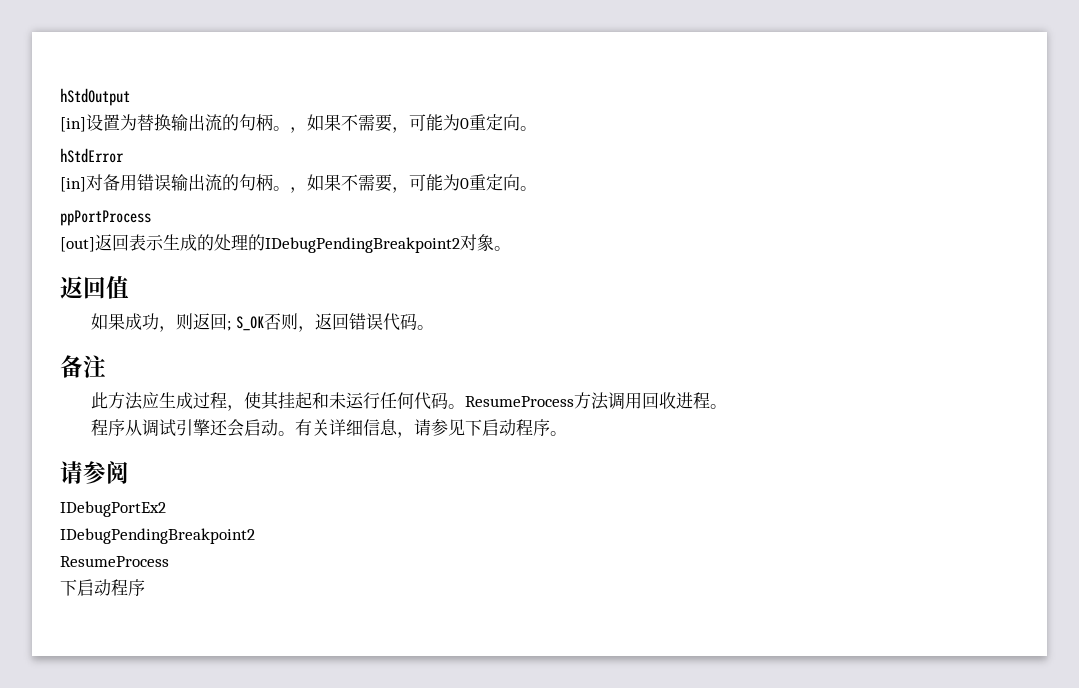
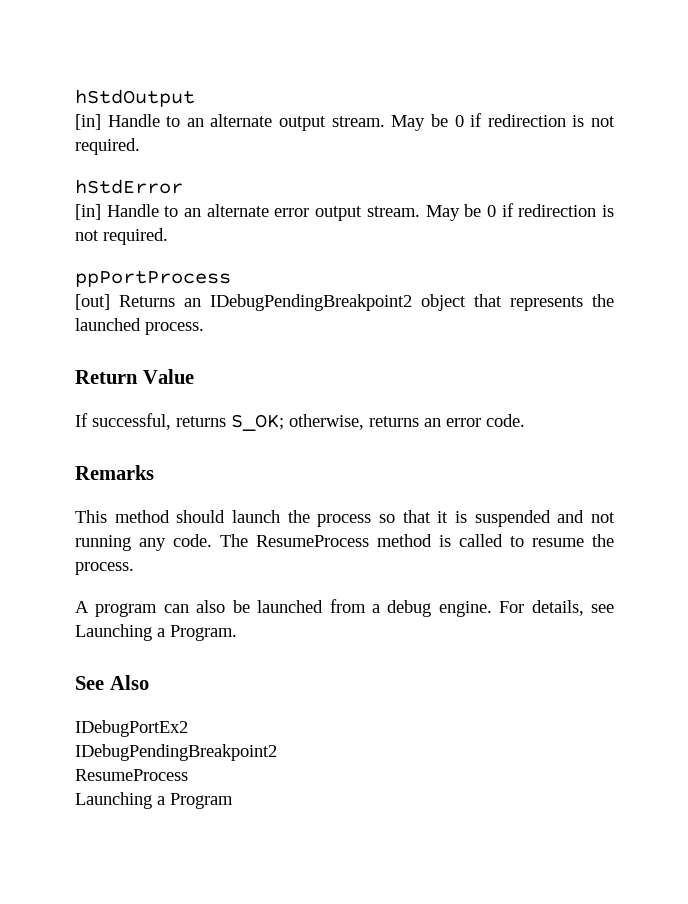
[86,114,537,133] [60,148,124,163] [60,174,537,193] [60,210,151,226] [60,234,511,253] [60,276,129,299] [91,313,434,332] [60,355,106,378] [91,391,728,411] [91,419,568,438] [60,461,129,484] 设置为替换输出流的句柄。，如果不需要，可能为0重定向。 // hStdError // [in]对备用错误输出流的句柄。，如果不需要，可能为0重定向。 // ppPortProcess // [out]返回表示生成的处理的IDebugPendingBreakpoint2对象。 // 返回值 // 如果成功，则返回; S_OK否则，返回错误代码。 // 备注 // 此方法应生成过程，使其挂起和未运行任何代码。ResumeProcess方法调用回收进程。 // 程序从调试引擎还会启动。有关详细信息，请参见下启动程序。 // 请参阅 -> [107,113,616,131] [75,138,140,155] [75,179,183,194] [75,203,614,221] [75,228,168,245] [75,270,231,287] [75,294,614,311] [75,318,204,335] [75,369,194,384] [75,413,525,431] [75,465,154,480] [75,510,615,527] [75,534,614,551] [75,562,134,575] [75,599,615,617] [75,624,237,641] [75,675,149,690] Handle to an alternate output stream. May be 0 if redirection is not required. // hStdError // [in] Handle to an alternate error output stream. May be 0 if redirection is not required. // ppPortProcess // [out] Returns an IDebugPendingBreakpoint2 object that represents the launched process. // Return Value // If successful, returns S_OK; otherwise, returns an error code. // Remarks // This method should launch the process so that it is suspended and not running any code. The ResumeProcess method is called to resume the process. // A program can also be launched from a debug engine. For details, see Launching a Program. // See Also
[60,579,145,596] 下启动程序 -> [75,792,233,809] Launching a Program

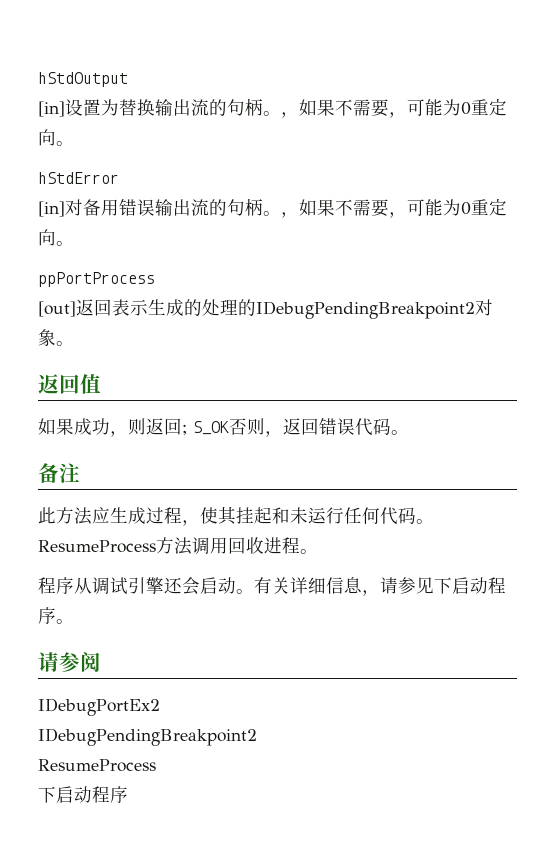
[107,113,616,131] [75,138,140,155] [75,179,183,194] [75,203,614,221] [75,228,168,245] [75,270,231,287] [75,294,614,311] [75,318,204,335] [75,369,194,384] [75,413,525,431] [75,465,154,480] [75,510,615,527] [75,534,614,551] [75,562,134,575] [75,599,615,617] [75,624,237,641] [75,675,149,690] Handle to an alternate output stream. May be 0 if redirection is not required. // hStdError // [in] Handle to an alternate error output stream. May be 0 if redirection is not required. // ppPortProcess // [out] Returns an IDebugPendingBreakpoint2 object that represents the launched process. // Return Value // If successful, returns S_OK; otherwise, returns an error code. // Remarks // This method should launch the process so that it is suspended and not running any code. The ResumeProcess method is called to resume the process. // A program can also be launched from a debug engine. For details, see Launching a Program. // See Also -> [65,98,507,118] [38,129,74,146] [38,172,119,184] [38,198,507,218] [38,229,74,246] [38,272,155,287] [38,299,493,319] [38,329,74,346] [38,374,101,394] [38,418,409,437] [38,463,80,483] [38,506,434,526] [38,537,318,555] [38,577,506,596] [38,607,74,624] [38,652,101,672] 设置为替换输出流的句柄。，如果不需要，可能为0重定向。 // hStdError // [in]对备用错误输出流的句柄。，如果不需要，可能为0重定向。 // ppPortProcess // [out]返回表示生成的处理的IDebugPendingBreakpoint2对象。 // 返回值 // 如果成功，则返回; S_OK否则，返回错误代码。 // 备注 // 此方法应生成过程，使其挂起和未运行任何代码。ResumeProcess方法调用回收进程。 // 程序从调试引擎还会启动。有关详细信息，请参见下启动程序。 // 请参阅
[75,792,233,809] Launching a Program -> [38,786,128,803] 下启动程序

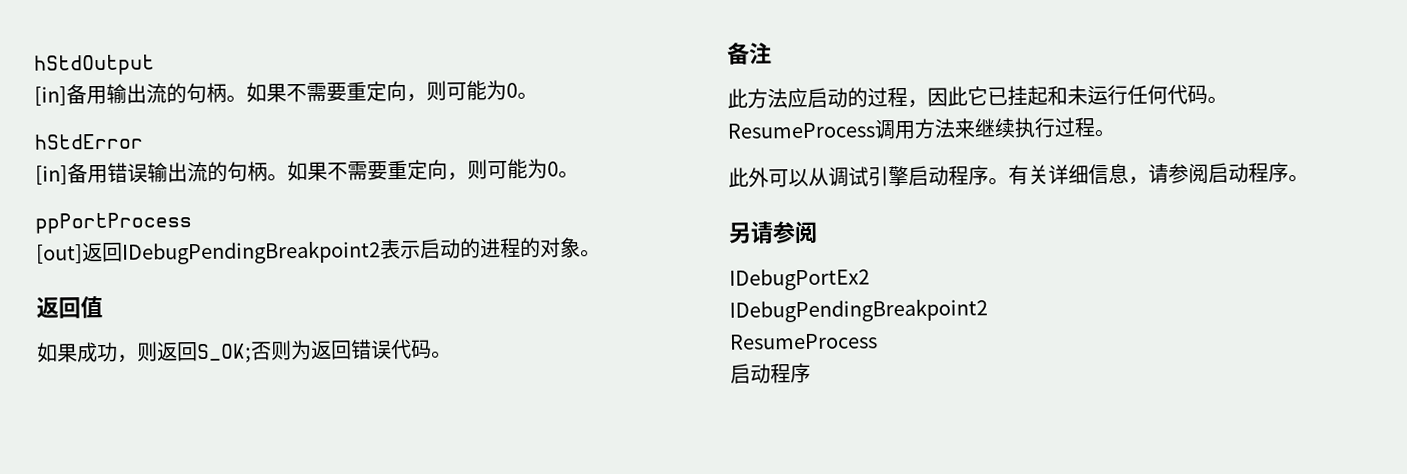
[65,98,507,118] [38,129,56,146] 设置为替换输出流的句柄。，如果不需要，可能为0重定向 -> [66,79,518,105] 备用输出流的句柄。如果不需要重定向，则可能为0
[65,199,83,216] 对 -> (68, 175) none
[281,198,507,218] [38,229,56,246] ，如果不需要，可能为0重定向 -> [287,158,559,182] 如果不需要重定向，则可能为0
[112,299,475,319] 表示生成的处理的IDebugPendingBreakpoint2 -> [122,237,541,265] IDebugPendingBreakpoint2表示启动的进程的
[182,418,283,437] ; S_OK否则， -> [197,339,312,364] S_OK;否则为
[110,506,237,526] 生成过程，使其 -> [807,86,1008,108] 启动的过程，因此它已
[156,537,282,555] 方法调用回收进 -> [874,117,1076,140] 调用方法来继续执行过
[38,577,74,594] 程序 -> [728,167,809,188] 此外可以
[164,577,236,595] 还会启动 -> [908,165,989,186] 启动程序
[416,577,452,594] 见下 -> [1188,162,1209,184] 阅
(74, 621) none -> [728,222,752,244] 另
[38,786,56,803] 下 -> (878, 341) none

